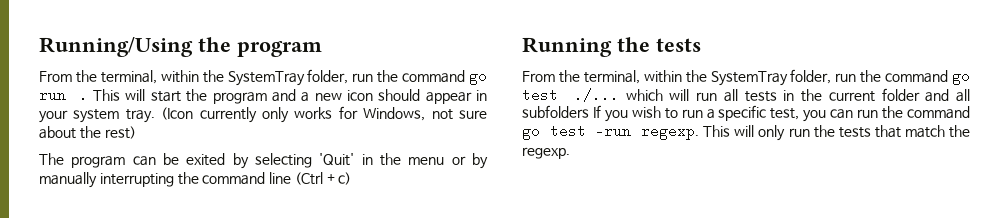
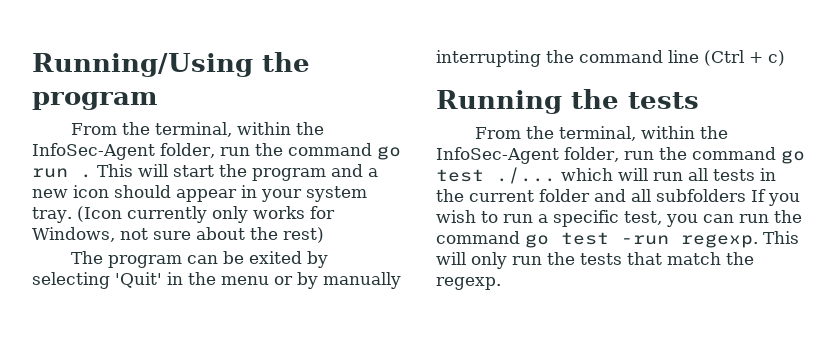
[227,71,305,86] SystemTray -> [32,143,155,160] InfoSec-Agent
[710,71,788,86] SystemTray -> [436,147,559,164] InfoSec-Agent

